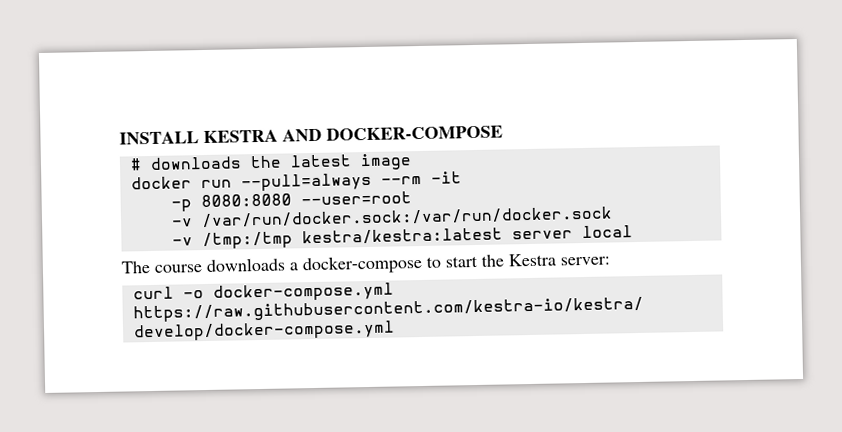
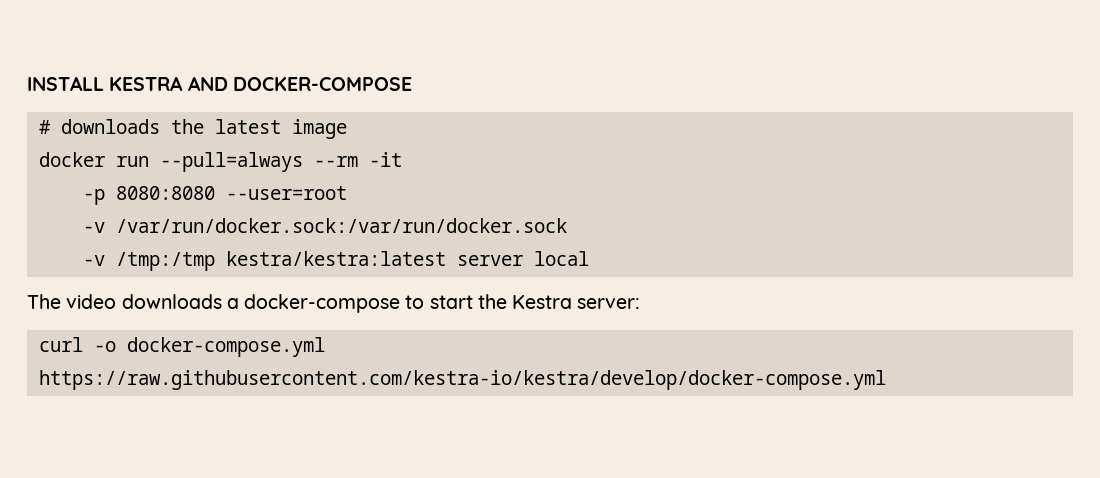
[154,264,202,273] course -> [66,294,117,309] video

